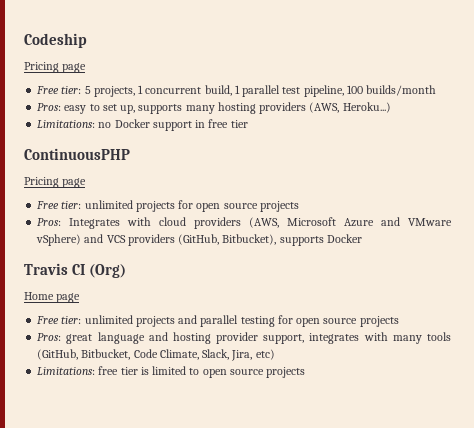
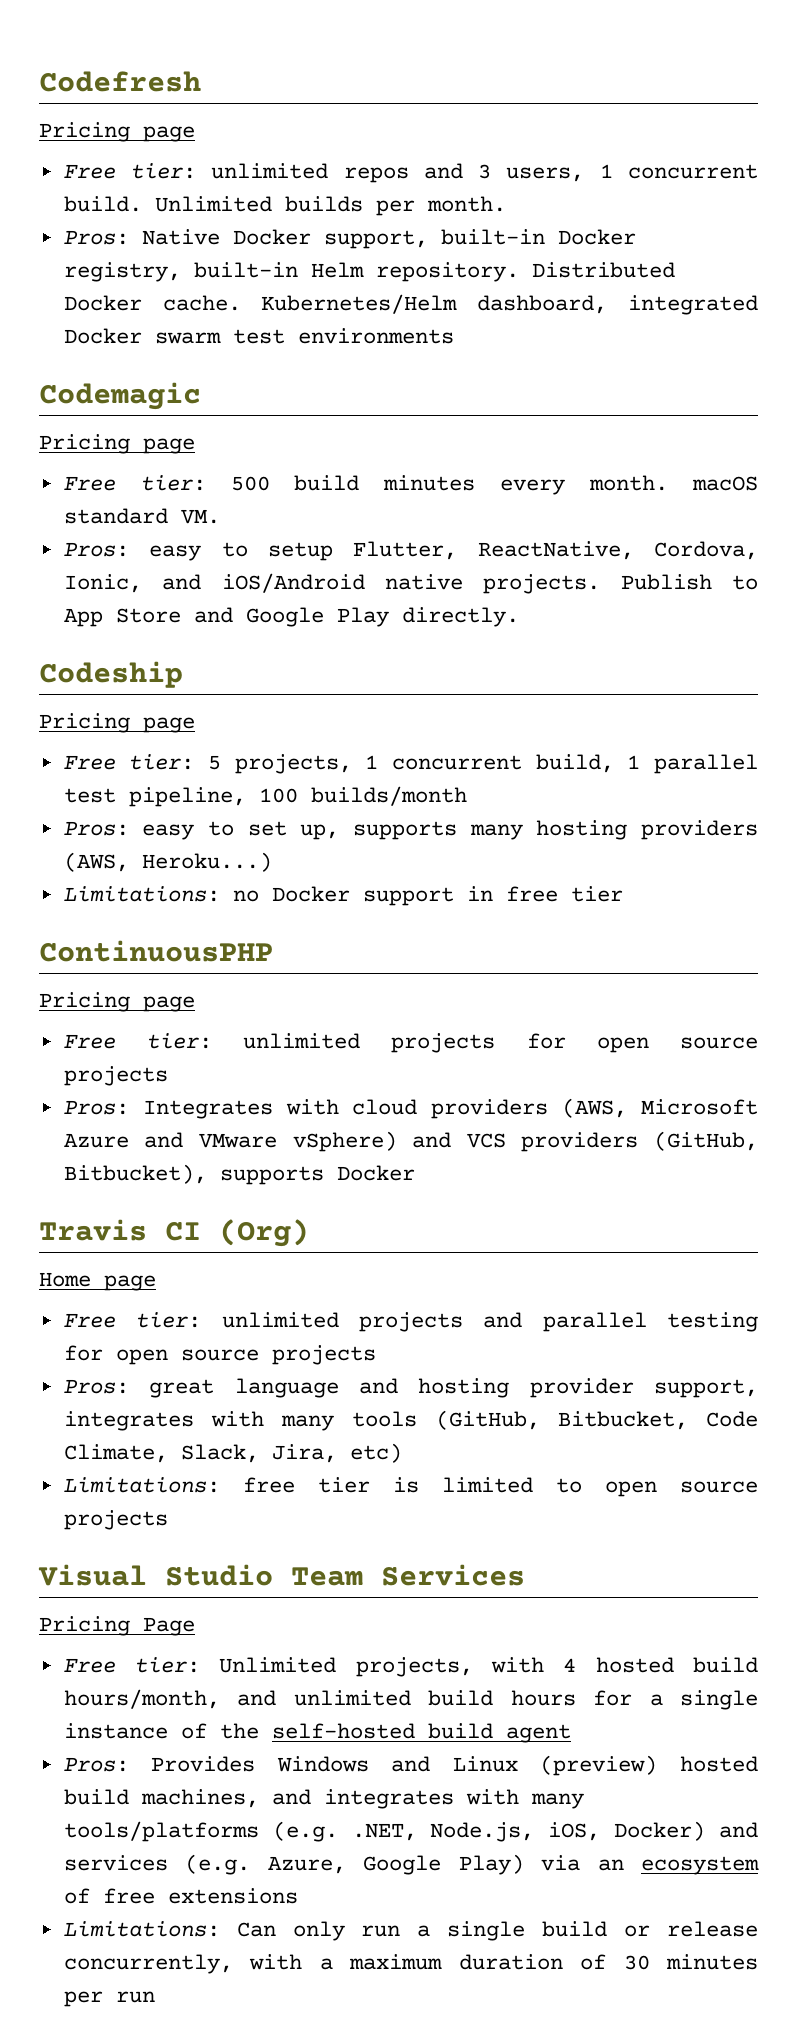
(24, 40) none -> [39,71,201,92] [39,122,195,142] [63,163,758,183] [63,196,506,216] [63,229,636,249] [63,262,675,282] [63,294,758,315] [63,328,454,344] [39,382,201,410] [39,434,195,454] [63,475,758,495] [63,508,220,524] [63,541,758,561] [63,573,758,594] [63,607,519,627] Codefresh // Pricing page // Free tier: unlimited repos and 3 users, 1 concurrent build. Unlimited builds per month. // Pros: Native Docker support, built-in Docker registry, built-in Helm repository. Distributed Docker cache. Kubernetes/Helm dashboard, integrated Docker swarm test environments // Codemagic // Pricing page // Free tier: 500 build minutes every month. macOS standard VM. // Pros: easy to setup Flutter, ReactNative, Cordova, Ionic, and iOS/Android native projects. Publish to App Store and Google Play directly. //
(306, 372) none -> [38,1564,525,1586] [39,1616,195,1636] [63,1657,758,1677] [63,1689,758,1710] [63,1723,571,1743] [63,1755,758,1776] [63,1789,584,1809] [63,1821,758,1842] [63,1854,759,1875] [63,1888,298,1904] [63,1921,758,1941] [63,1954,758,1974] [63,1991,155,2007] // Visual Studio Team Services // Pricing Page // Free tier: Unlimited projects, with 4 hosted build hours/month, and unlimited build hours for a single instance of the self-hosted build agent // Pros: Provides Windows and Linux (preview) hosted build machines, and integrates with many tools/platforms (e.g. .NET, Node.js, iOS, Docker) and services (e.g. Azure, Google Play) via an ecosystem of free extensions // Limitations: Can only run a single build or release concurrently, with a maximum duration of 30 minutes per run

